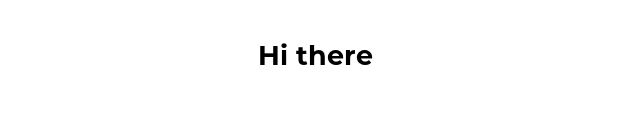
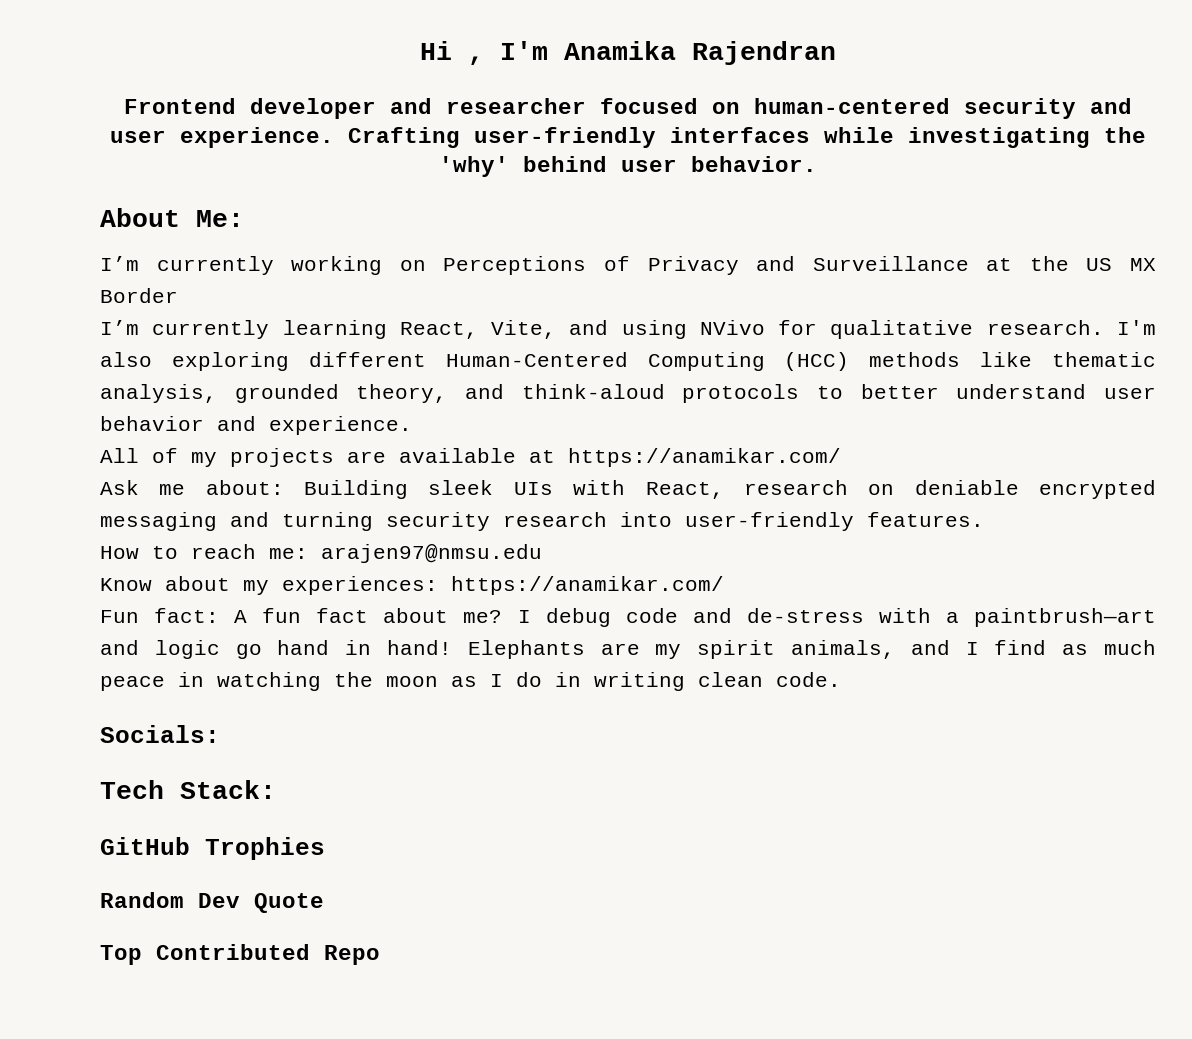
[296,45,373,65] there -> [468,41,836,65] [124,98,1132,119] [110,127,1146,148] [439,156,817,177] [100,208,244,227] [100,256,1156,275] [100,288,178,303] [100,320,1156,339] [100,352,1156,371] [100,384,1156,403] [100,416,412,435] [100,448,841,467] [100,480,1156,499] [100,512,984,531] [100,544,542,563] [100,576,724,595] [100,608,1156,627] [100,640,1156,659] [100,672,841,691] [100,725,220,743] [100,780,276,799] [100,837,325,860] [100,892,324,913] [100,944,380,965] , I'm Anamika Rajendran // Frontend developer and researcher focused on human-centered security and user experience. Crafting user-friendly interfaces while investigating the 'why' behind user behavior. // About Me: // I’m currently working on Perceptions of Privacy and Surveillance at the US MX Border // I’m currently learning React, Vite, and using NVivo for qualitative research. I'm also exploring different Human-Centered Computing (HCC) methods like thematic analysis, grounded theory, and think-aloud protocols to better understand user behavior and experience. // All of my projects are available at https://anamikar.com/ // Ask me about: Building sleek UIs with React, research on deniable encrypted messaging and turning security research into user-friendly features. // How to reach me: arajen97@nmsu.edu // Know about my experiences: https://anamikar.com/ // Fun fact: A fun fact about me? I debug code and de-stress with a paintbrush—art and logic go hand in hand! Elephants are my spirit animals, and I find as much peace in watching the moon as I do in writing clean code. // Socials: // Tech Stack: // GitHub Trophies // Random Dev Quote // Top Contributed Repo

